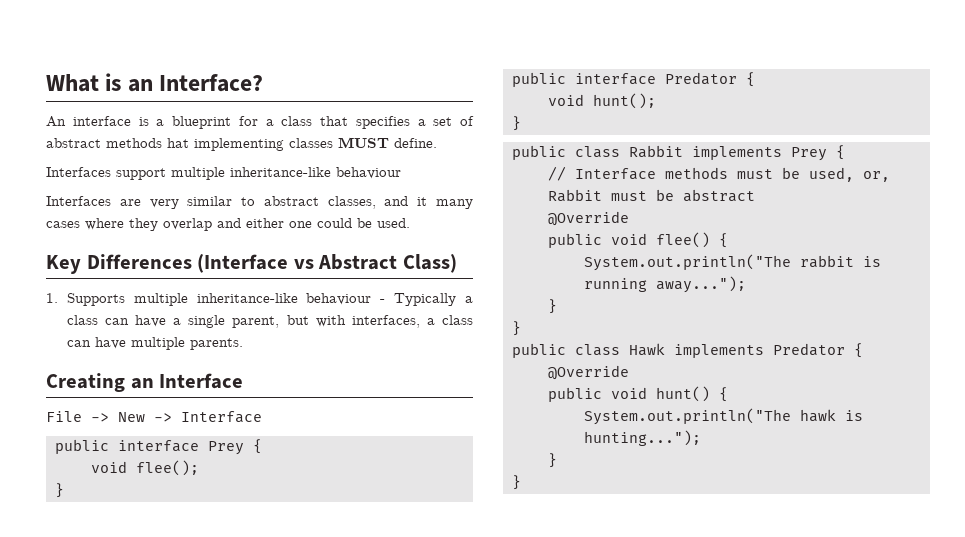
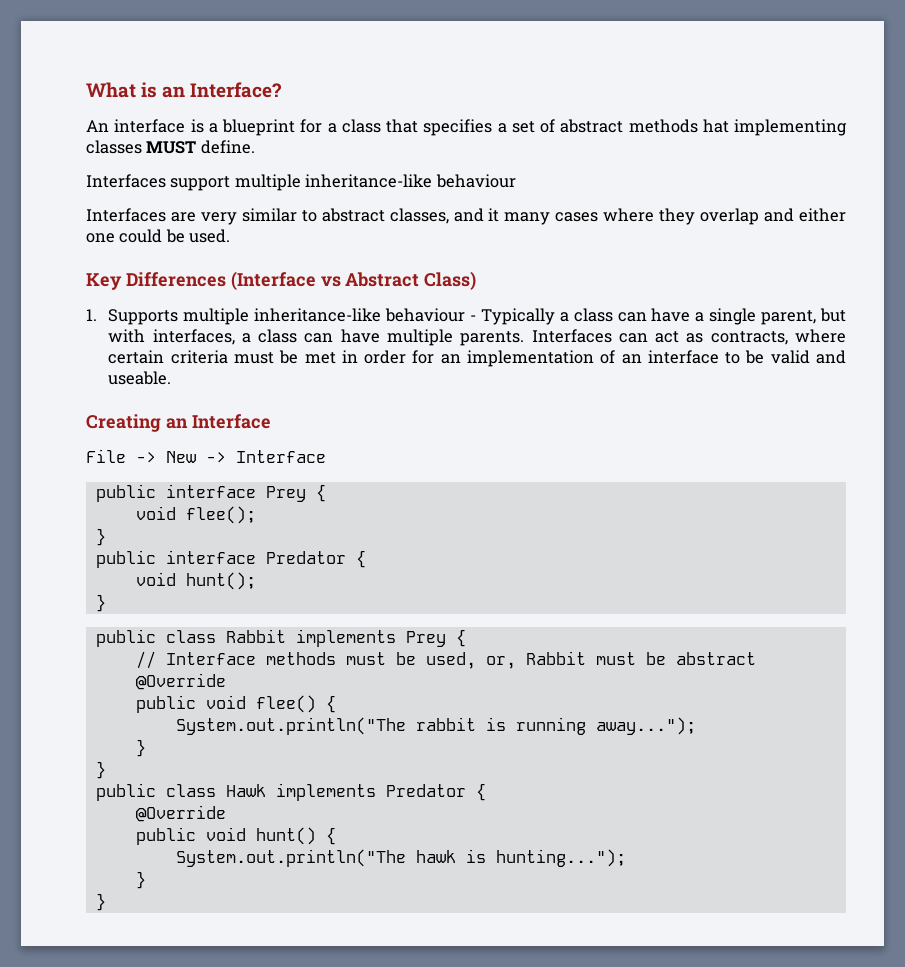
(243, 344) none -> [531,329,847,345] [108,350,846,367] [108,371,172,385] Interfaces can act as contracts, where certain criteria must be met in order for an implementation of an interface to be valid and useable.

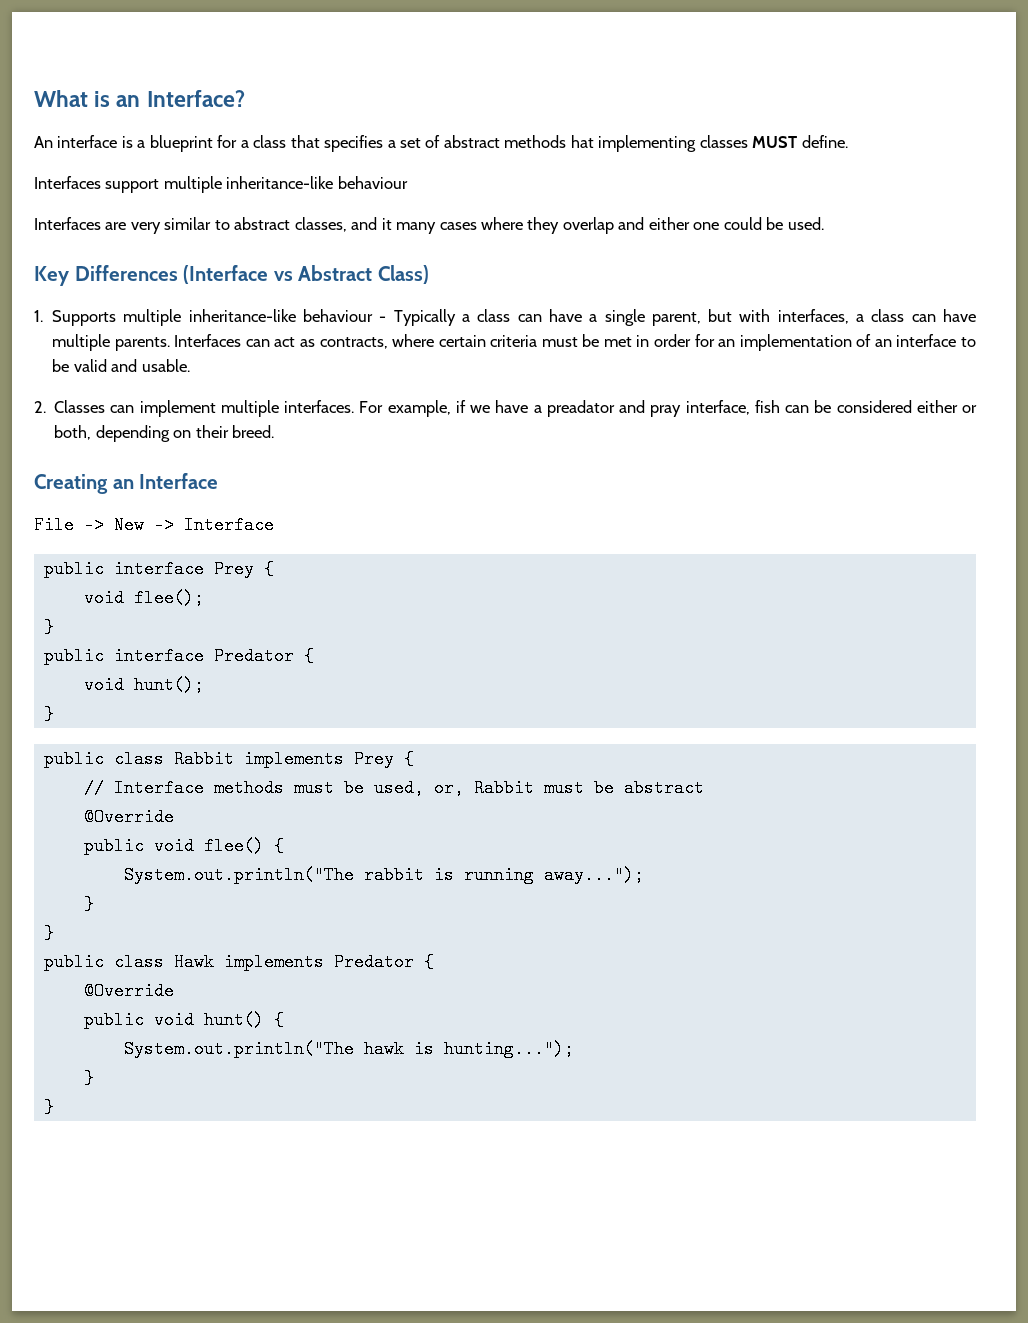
[108,371,172,385] useable. -> [141,359,190,372] [34,400,977,417] [54,425,275,442] usable. // 2. Classes can implement multiple interfaces. For example, if we have a preadator and pray interface, fish can be considered either or both, depending on their breed.

